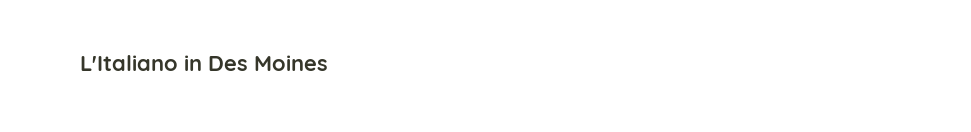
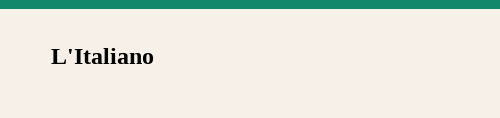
[184,55,328,71] in Des Moines -> (154, 56) none

